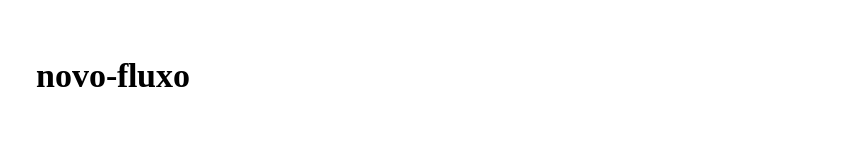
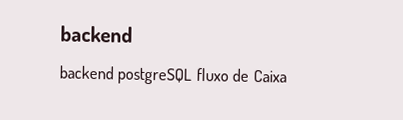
[36,63,190,87] novo-fluxo -> [60,25,133,43] [59,65,287,85] backend // backend postgreSQL fluxo de Caixa

